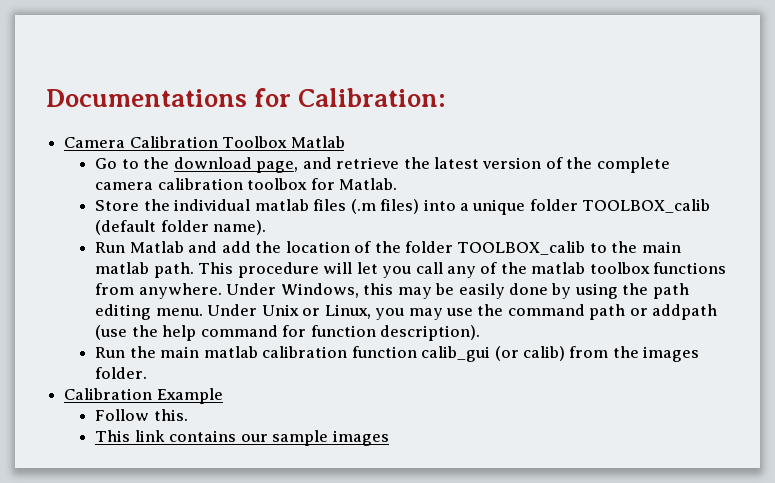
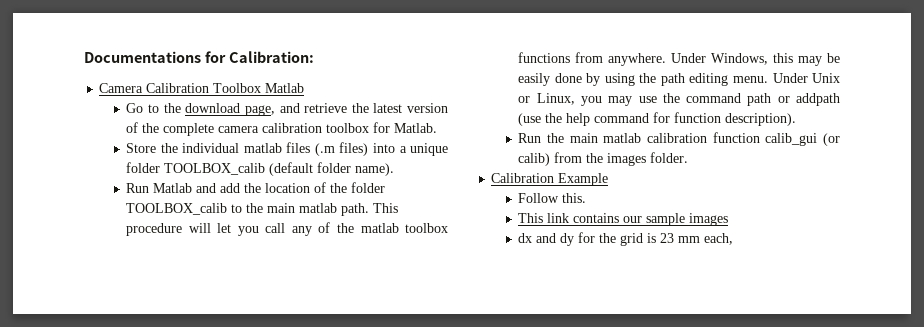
(389, 438) none -> [518,232,734,246] // dx and dy for the grid is 23 mm each,

